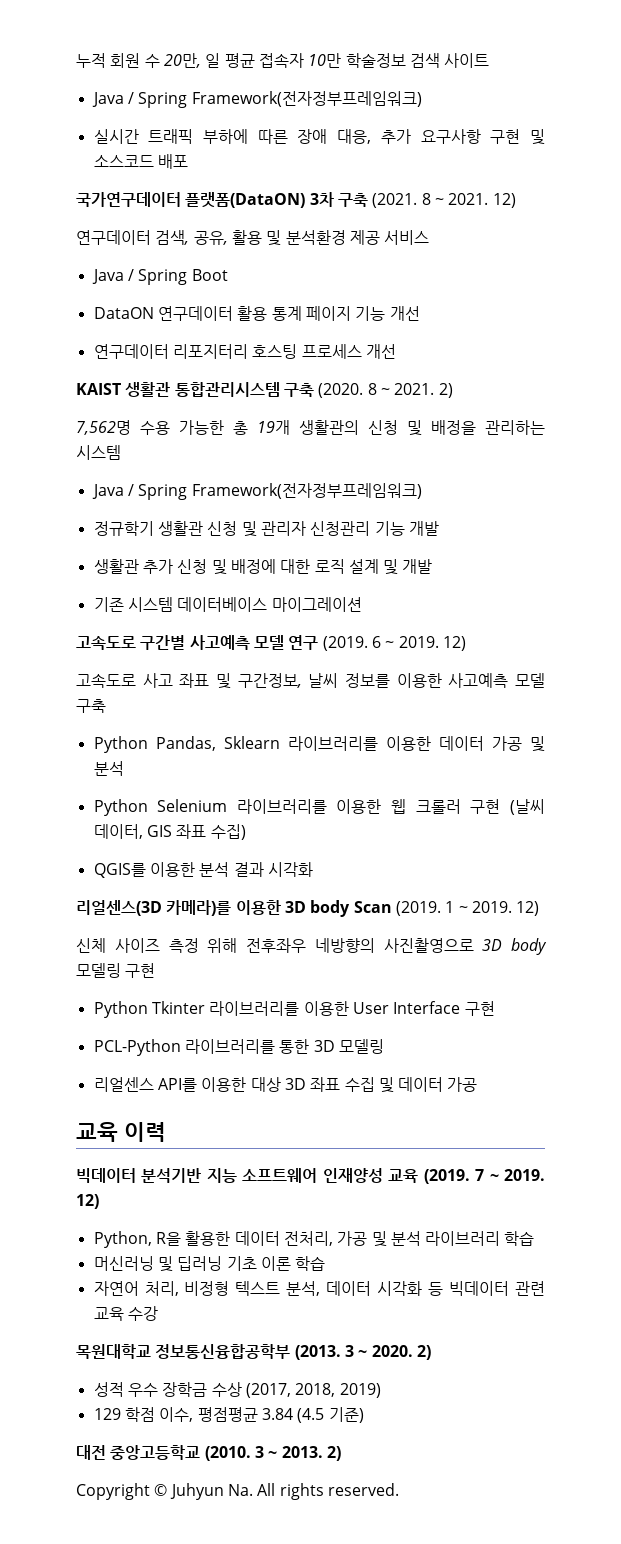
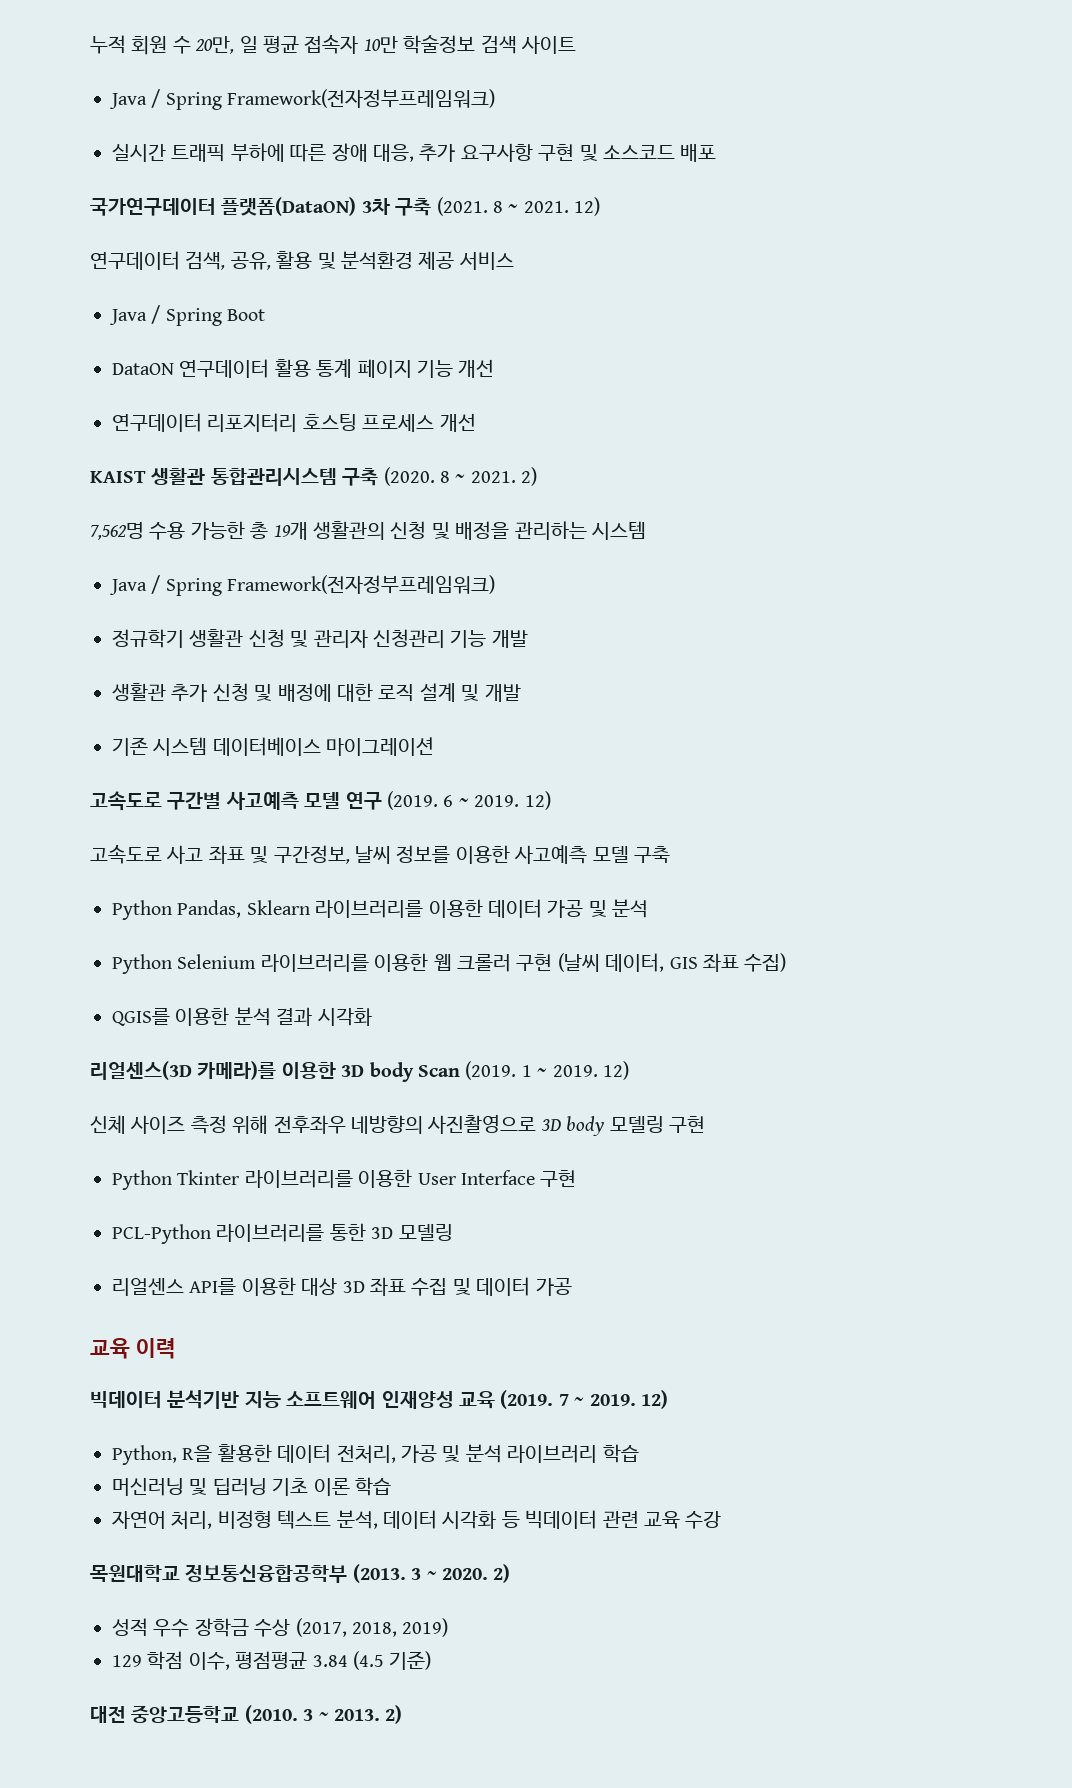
[76,1483,399,1500] // Copyright © Juhyun Na. All rights reserved. -> (403, 1714) none

